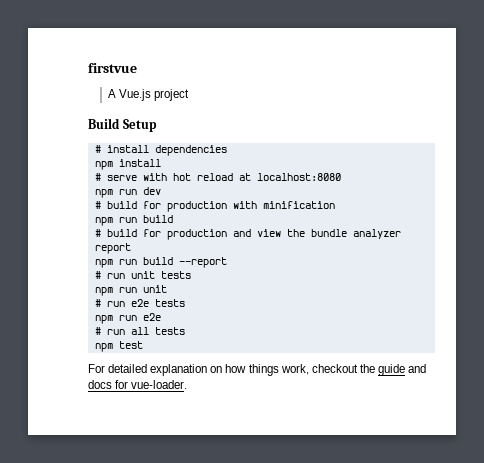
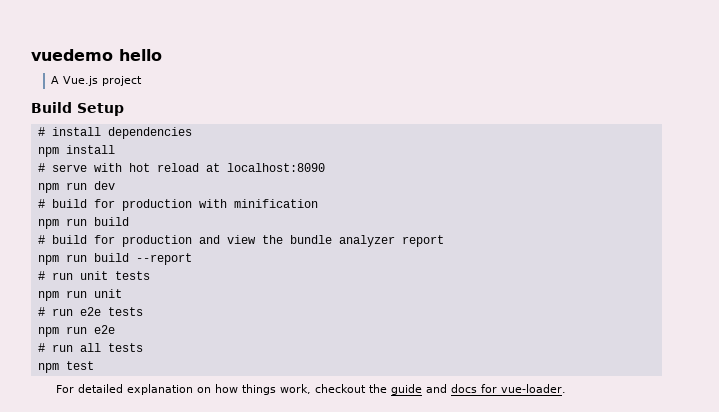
[88,63,137,73] firstvue -> [31,49,162,61] vuedemo hello
[256,173,341,181] localhost:8080 -> [226,163,325,172] localhost:8090

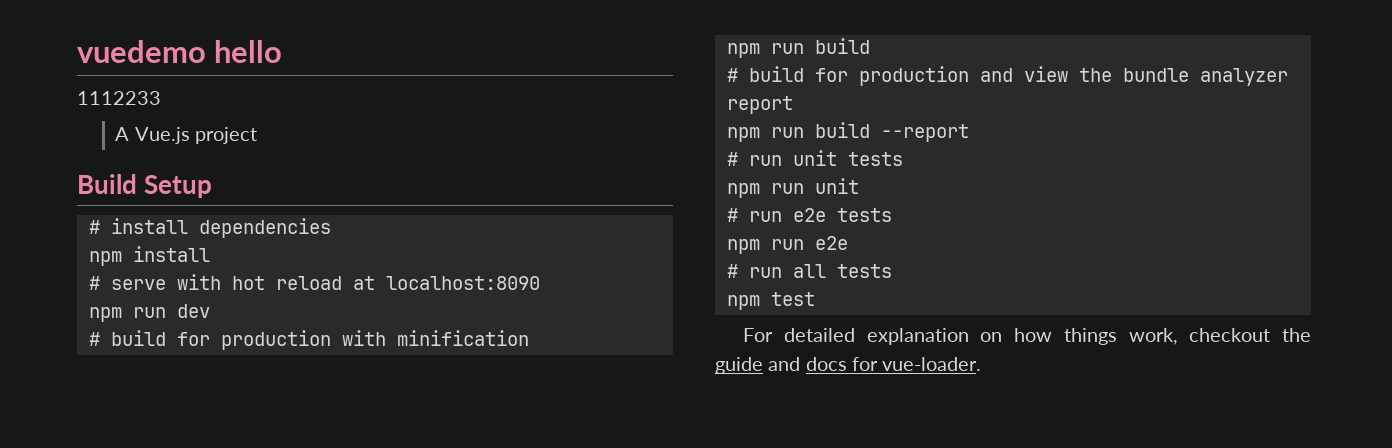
(162, 55) none -> [77,91,161,105] // 1112233

